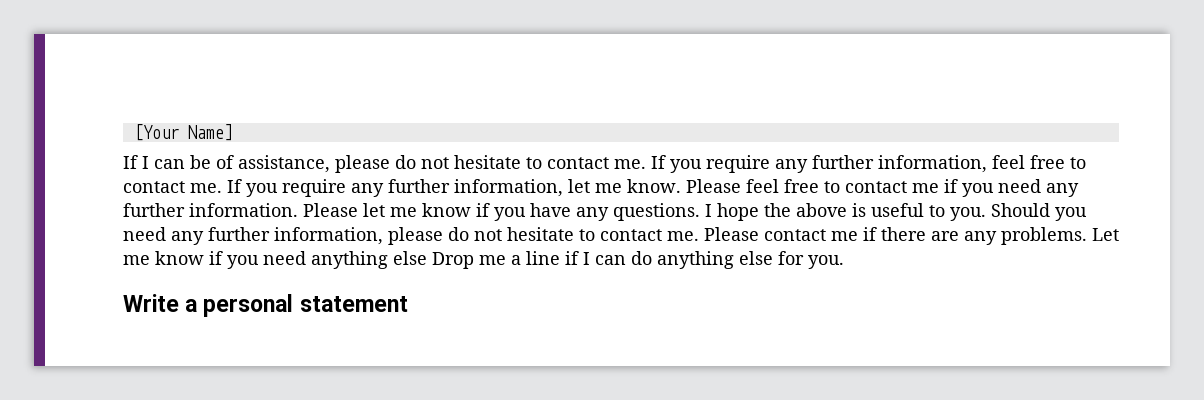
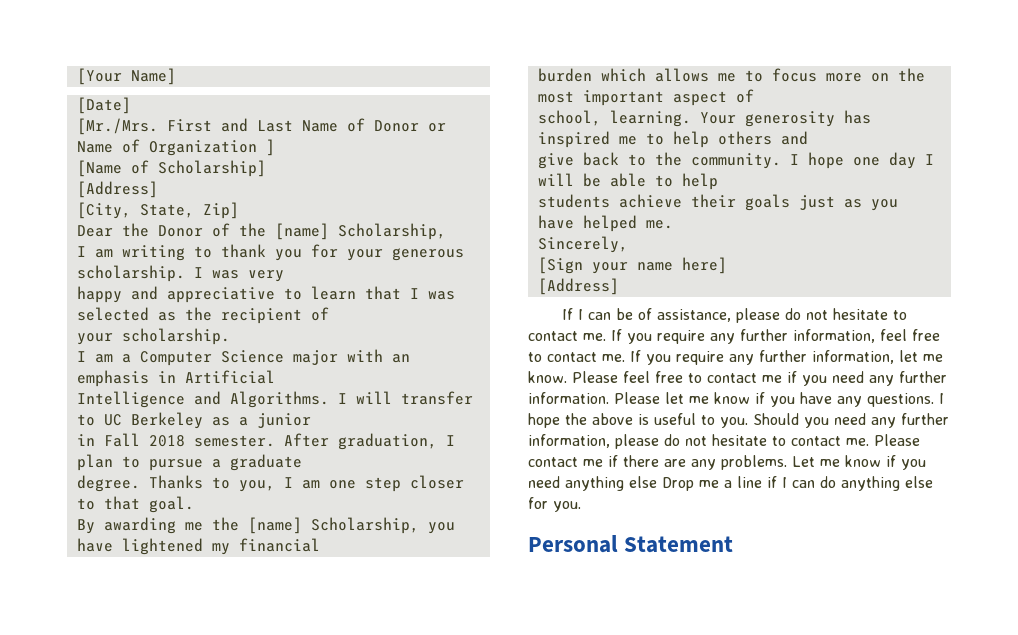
(233, 132) none -> [76,97,131,114] [76,118,446,135] [76,139,275,156] [76,160,266,177] [76,181,158,198] [76,202,239,219] [76,223,446,240] [76,244,464,261] [76,265,284,282] [76,286,455,303] [76,307,329,324] [76,328,230,345] [76,349,410,366] [76,370,275,387] [76,391,473,408] [76,412,311,429] [76,433,455,450] [76,454,302,471] [76,475,464,492] [76,496,194,513] [76,517,455,534] [76,538,320,555] [537,68,925,82] [537,89,754,106] [537,110,871,127] [537,131,808,148] [537,152,934,169] [537,173,718,190] [537,194,898,211] [537,215,673,232] [537,236,628,253] [537,257,727,274] [537,278,619,295] // [Date] // [Mr./Mrs. First and Last Name of Donor or Name of Organization ] // [Name of Scholarship] // [Address] // [City, State, Zip] // Dear the Donor of the [name] Scholarship, // I am writing to thank you for your generous scholarship. I was very // happy and appreciative to learn that I was selected as the recipient of // your scholarship. // I am a Computer Science major with an emphasis in Artificial // Intelligence and Algorithms. I will transfer to UC Berkeley as a junior // in Fall 2018 semester. After graduation, I plan to pursue a graduate // degree. Thanks to you, I am one step closer to that goal. // By awarding me the [name] Scholarship, you have lightened my financial // burden which allows me to focus more on the most important aspect of // school, learning. Your generosity has inspired me to help others and // give back to the community. I hope one day I will be able to help // students achieve their goals just as you have helped me. // Sincerely, // [Sign your name here] // [Address]
[123,294,408,317] Write a personal statement -> [528,535,734,553] Personal Statement

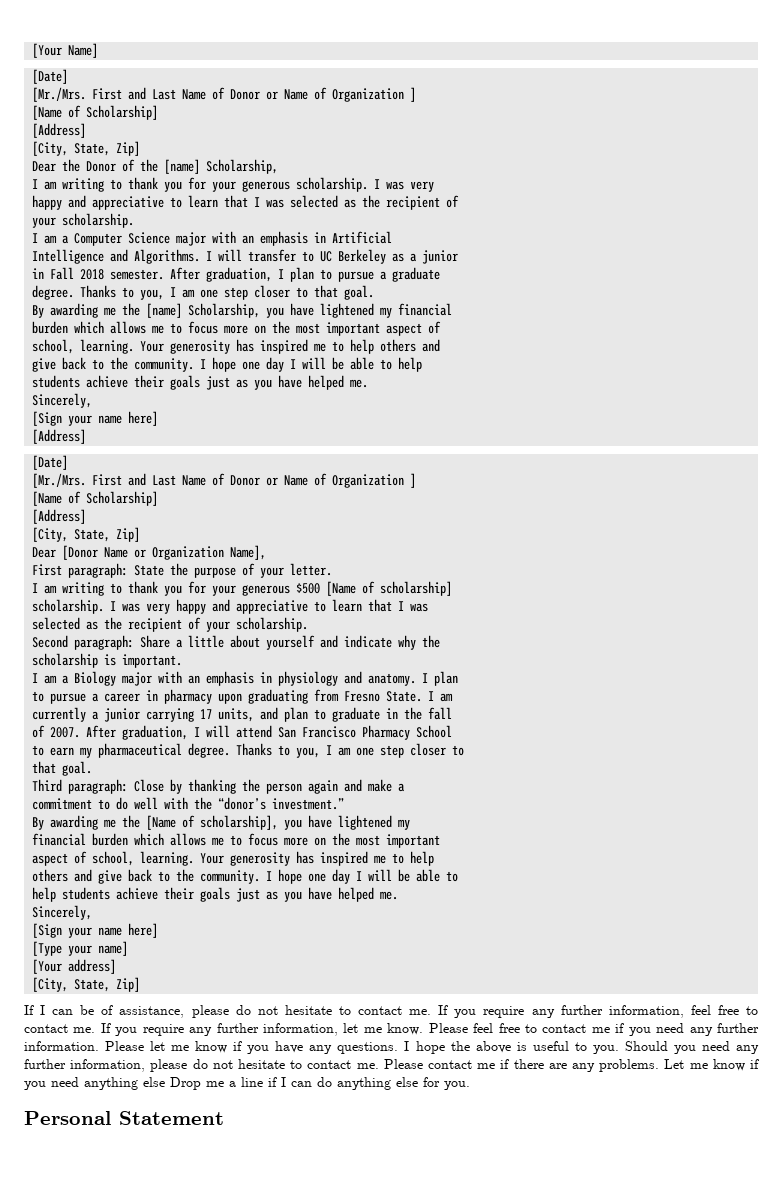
(619, 286) none -> [32,455,69,470] [32,473,417,488] [32,491,159,506] [32,509,87,524] [32,527,141,542] [32,545,267,560] [32,563,333,578] [32,581,453,596] [32,599,429,614] [32,617,309,632] [32,635,441,650] [32,653,183,668] [32,671,459,686] [32,689,454,704] [32,707,453,722] [32,725,453,740] [32,743,465,758] [32,761,93,776] [32,779,406,794] [32,797,345,810] [32,815,411,830] [32,833,441,848] [32,851,435,866] [32,869,459,884] [32,887,399,902] [32,905,93,920] [32,923,159,938] [32,941,129,956] [32,959,117,974] [32,977,141,992] // [Date] // [Mr./Mrs. First and Last Name of Donor or Name of Organization ] // [Name of Scholarship] // [Address] // [City, State, Zip] // Dear [Donor Name or Organization Name], // First paragraph: State the purpose of your letter. // I am writing to thank you for your generous $500 [Name of scholarship] // scholarship. I was very happy and appreciative to learn that I was // selected as the recipient of your scholarship. // Second paragraph: Share a little about yourself and indicate why the // scholarship is important. // I am a Biology major with an emphasis in physiology and anatomy. I plan // to pursue a career in pharmacy upon graduating from Fresno State. I am // currently a junior carrying 17 units, and plan to graduate in the fall // of 2007. After graduation, I will attend San Francisco Pharmacy School // to earn my pharmaceutical degree. Thanks to you, I am one step closer to // that goal. // Third paragraph: Close by thanking the person again and make a // commitment to do well with the “donor’s investment.” // By awarding me the [Name of scholarship], you have lightened my // financial burden which allows me to focus more on the most important // aspect of school, learning. Your generosity has inspired me to help // others and give back to the community. I hope one day I will be able to // help students achieve their goals just as you have helped me. // Sincerely, // [Sign your name here] // [Type your name] // [Your address] // [City, State, Zip]

